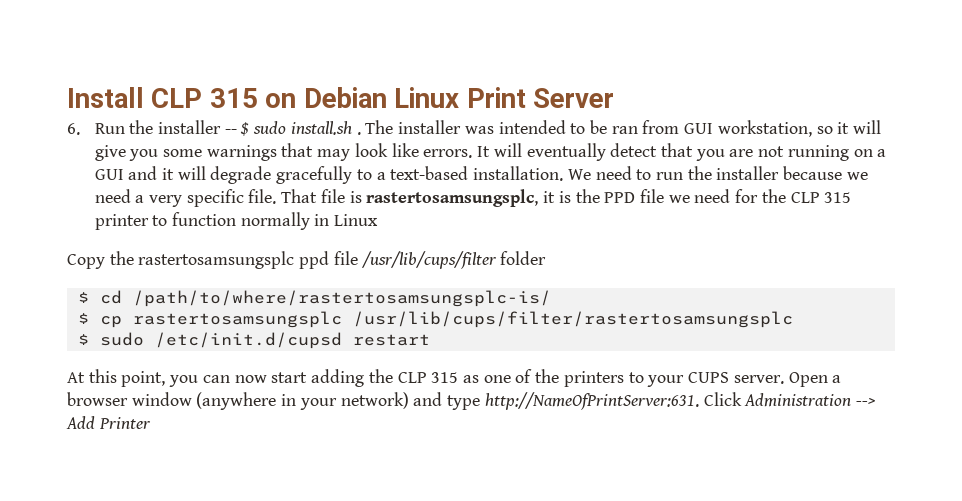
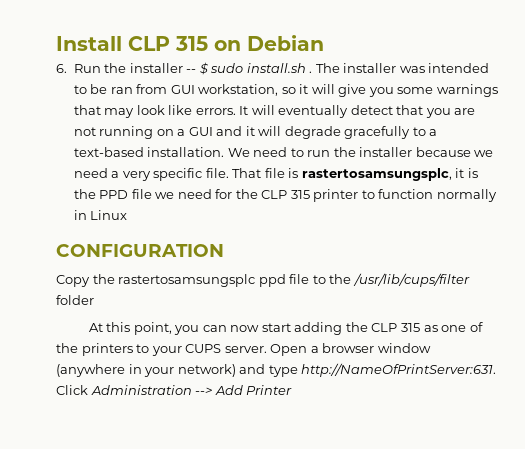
[394,87,614,108] Linux Print Server -> (324, 43) none
(379, 220) none -> [56,244,224,257] // CONFIGURATION
(358, 258) none -> [312,274,352,284] to the
[77,290,551,307] [77,311,793,328] [77,332,430,349] // $ cd /path/to/where/rastertosamsungsplc-is/ // $ cp rastertosamsungsplc /usr/lib/cups/filter/rastertosamsungsplc // $ sudo /etc/init.d/cupsd restart -> (94, 300) none

